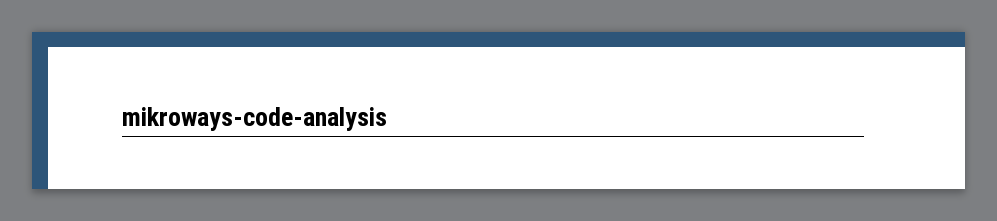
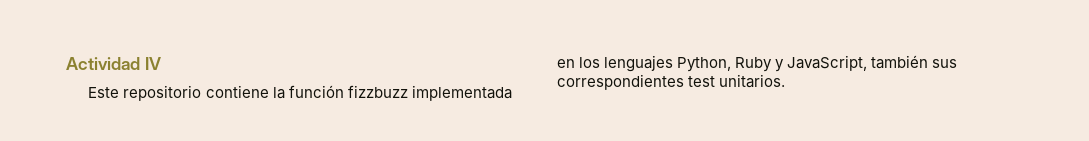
[122,107,387,131] mikroways-code-analysis -> [66,57,161,70] [88,85,512,101] [557,55,958,72] [557,74,786,90] Actividad IV // Este repositorio contiene la función fizzbuzz implementada en los lenguajes Python, Ruby y JavaScript, también sus correspondientes test unitarios.

